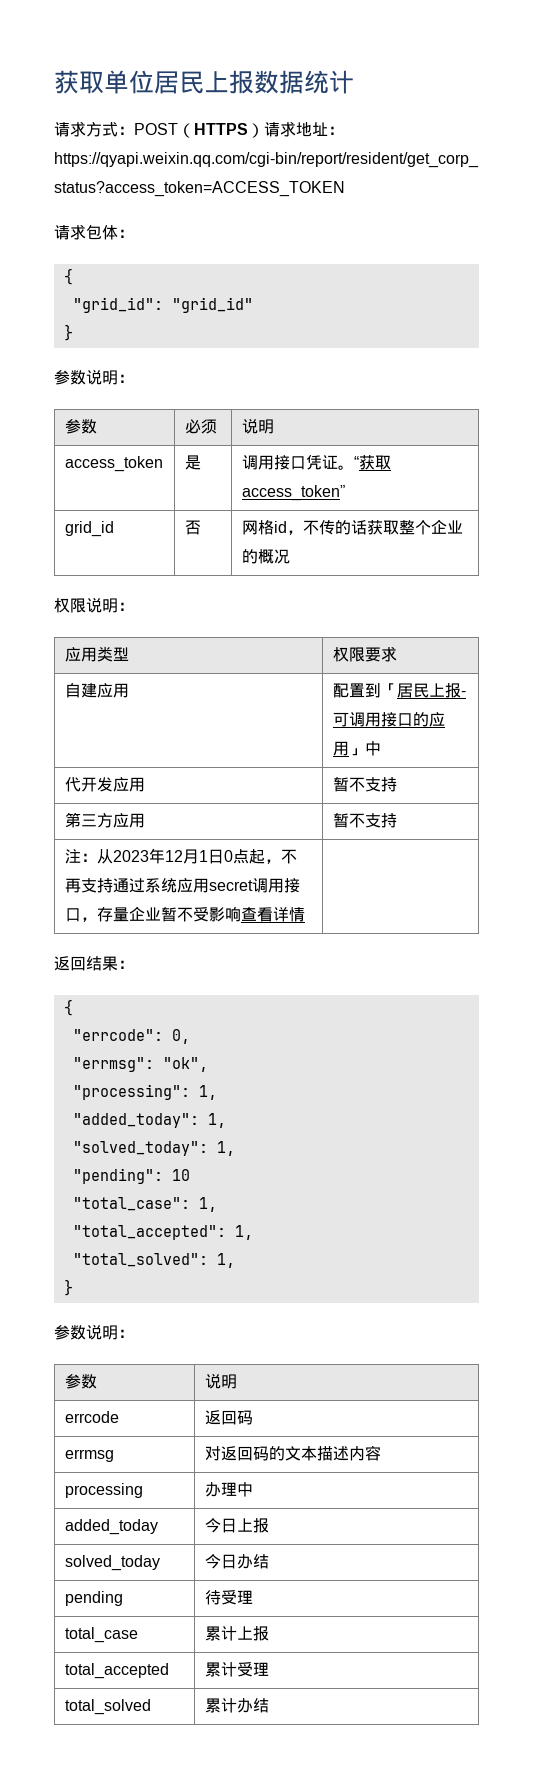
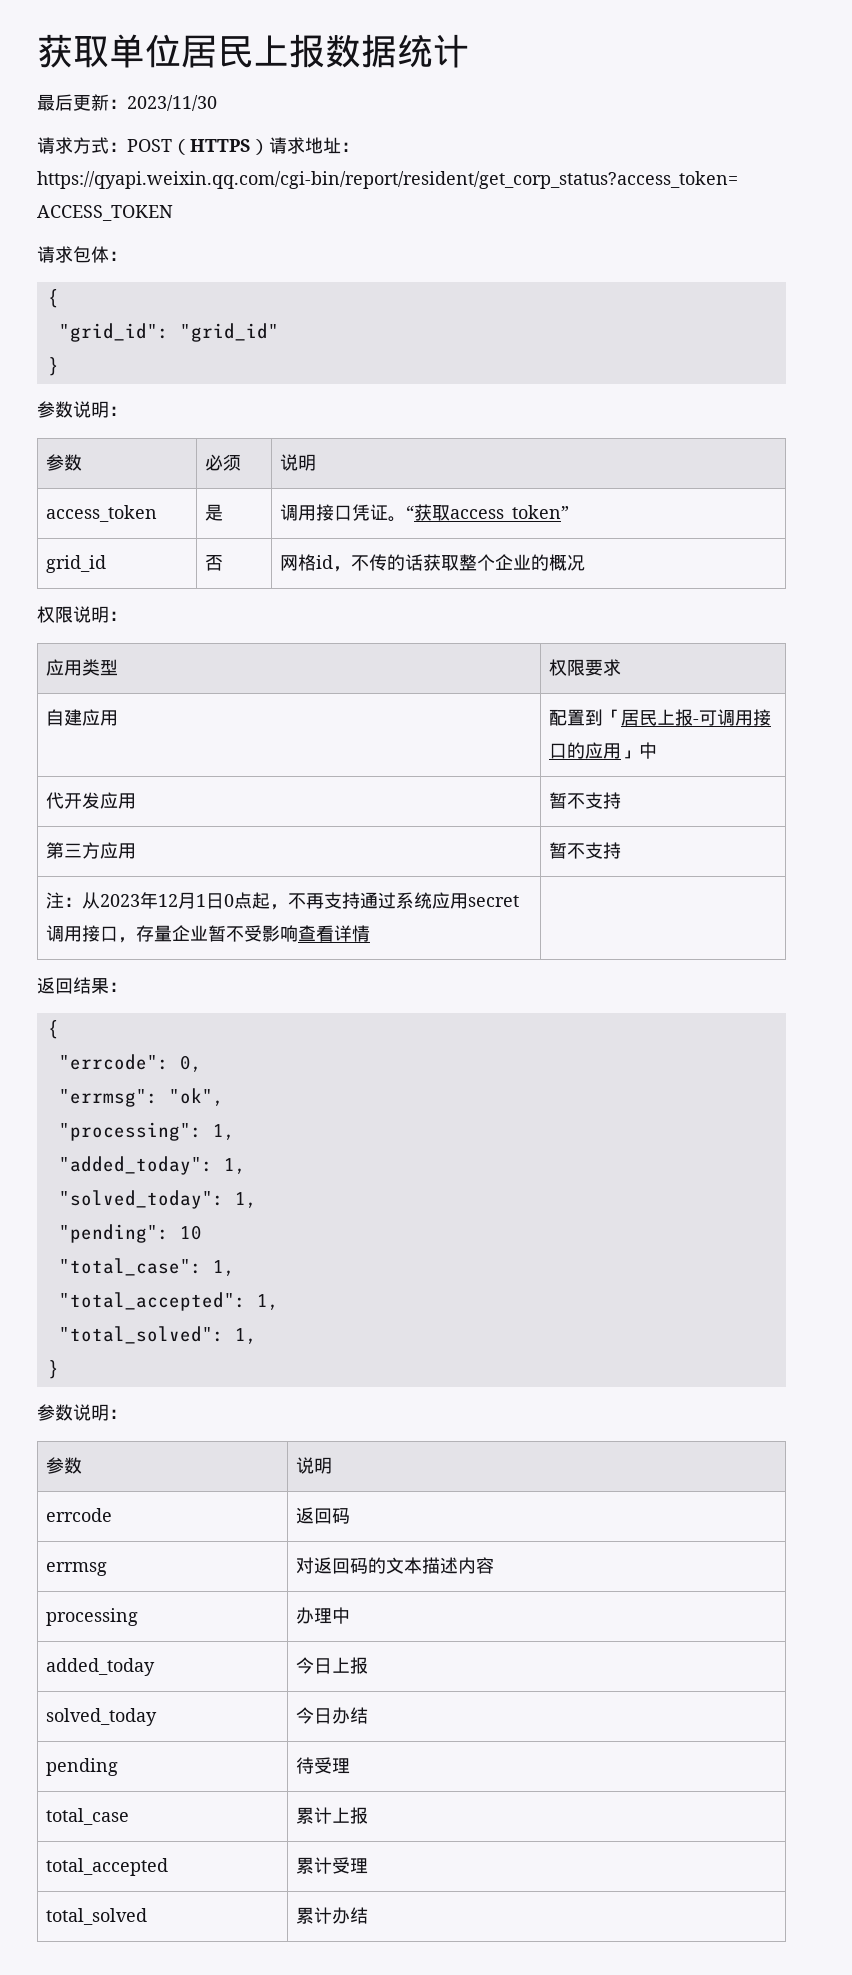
(354, 82) none -> [37,94,217,111] // 最后更新：2023/11/30

